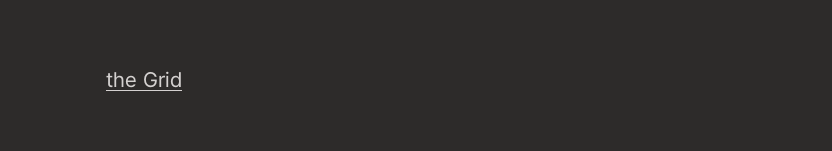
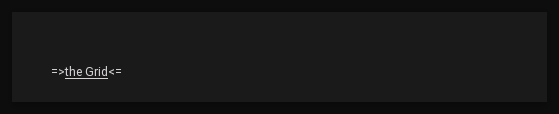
[106,71,182,88] the Grid -> [51,66,123,76] =>the Grid<=

